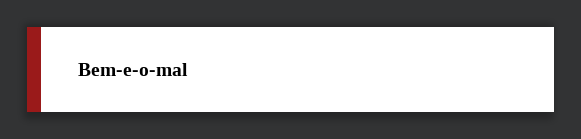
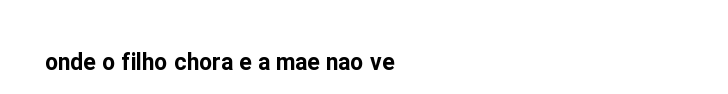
[78,63,188,76] Bem-e-o-mal -> [45,52,395,70] onde o filho chora e a mae nao ve

